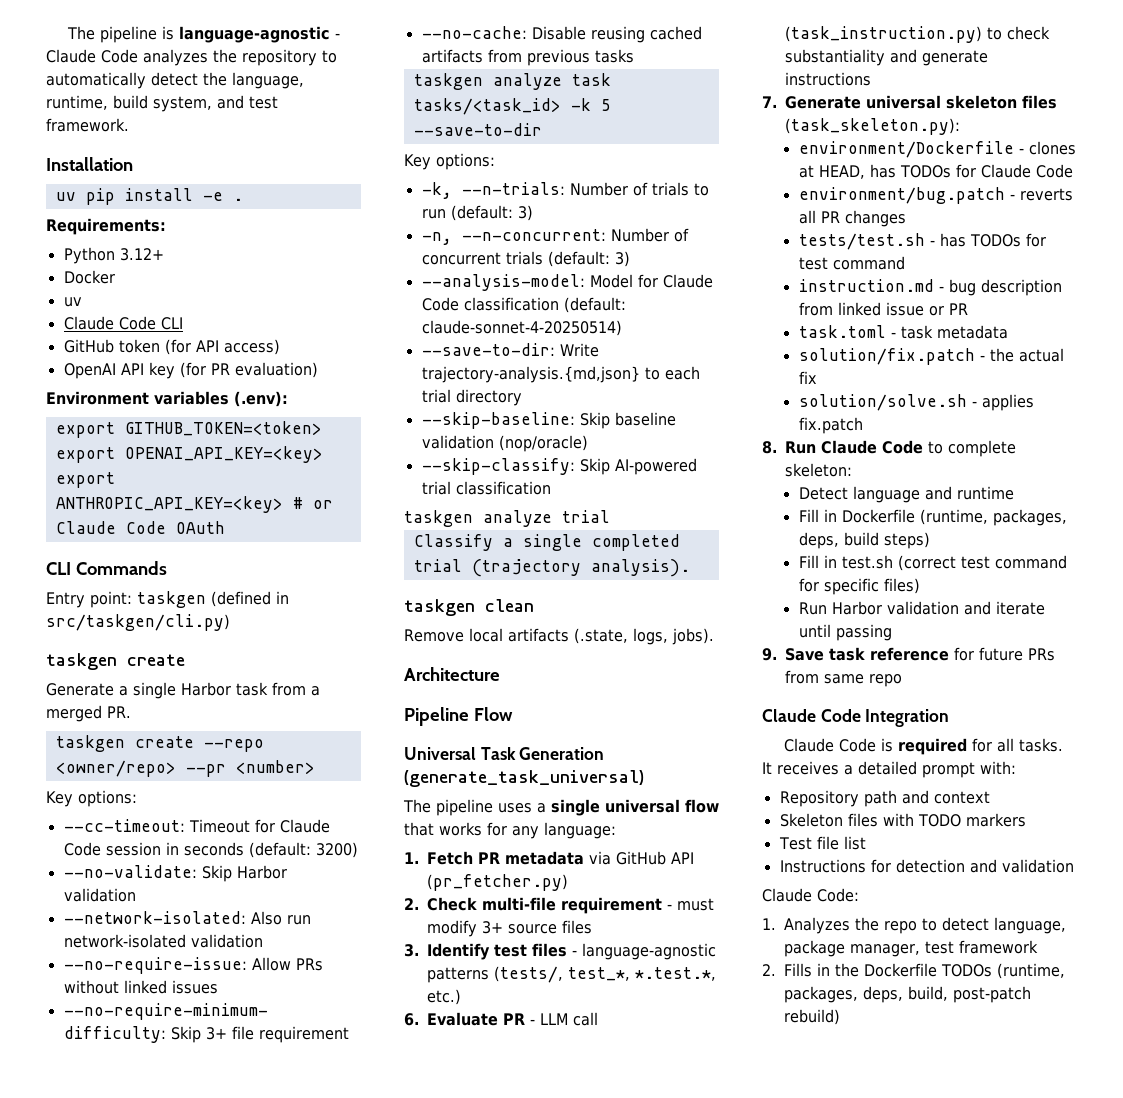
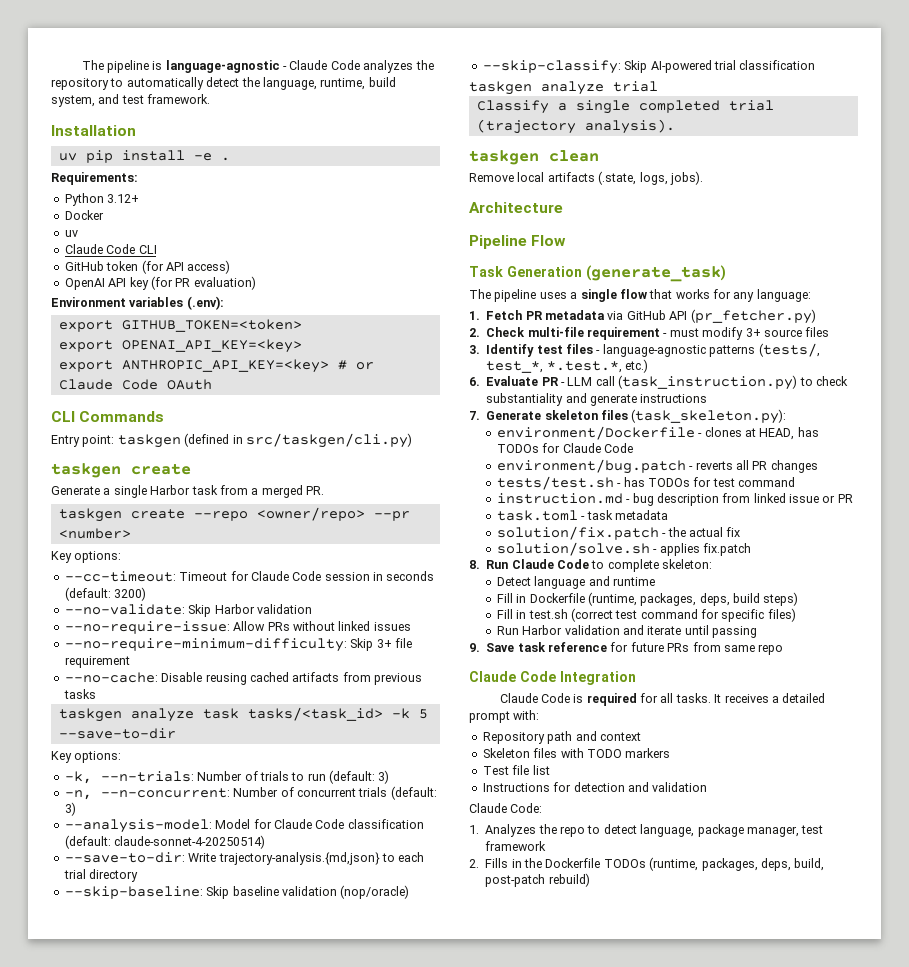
[63,911,311,925] [63,934,263,948] // --network-isolated: Also run network-isolated validation -> (312, 609) none
[404,747,476,760] Universal -> (567, 240) none
[404,770,644,787] (generate_task_universal) -> [585,265,726,282] (generate_task)
[605,799,680,813] universal -> (617, 295) none
[866,95,941,109] universal -> (542, 415) none

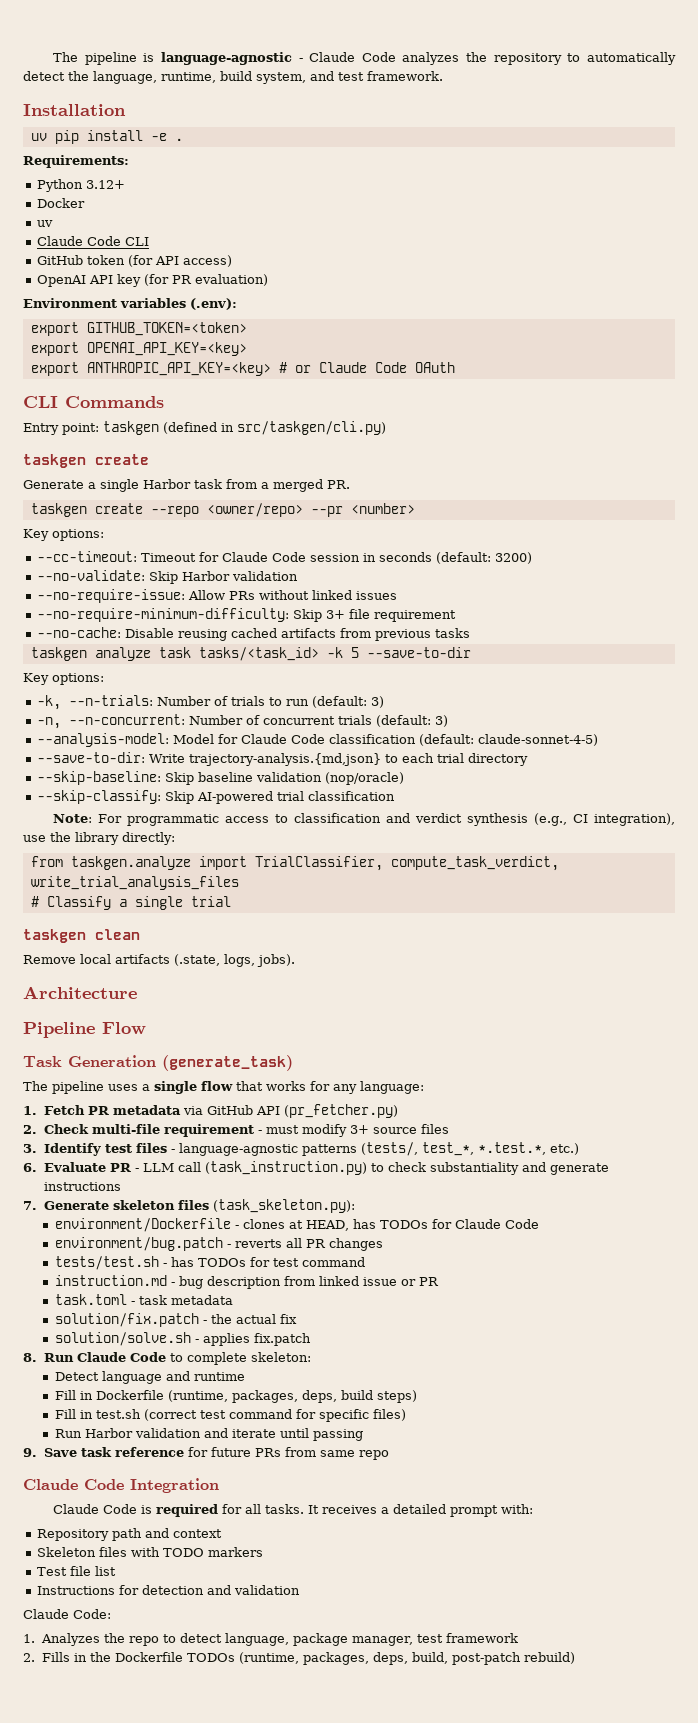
[114,835,266,849] claude-sonnet-4-20250514) -> [478,734,599,746] claude-sonnet-4-5)
[469,81,658,95] taskgen analyze trial // -> [53,813,676,826] [23,832,175,845] [30,856,559,871] [30,876,239,890] [30,896,39,907] Note: For programmatic access to classification and verdict synthesis (e.g., CI integration), use the library directly: // from taskgen.analyze import TrialClassifier, compute_task_verdict, write_trial_analysis_files // #
[638,100,774,113] [476,119,675,134] completed trial (trajectory analysis). -> [190,896,231,907] trial

